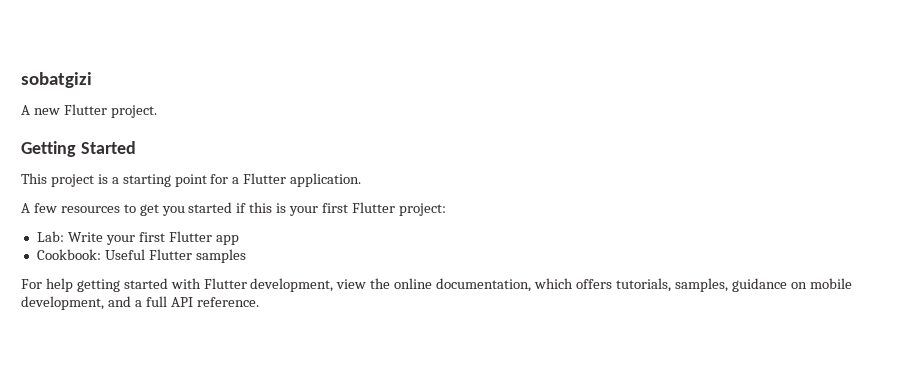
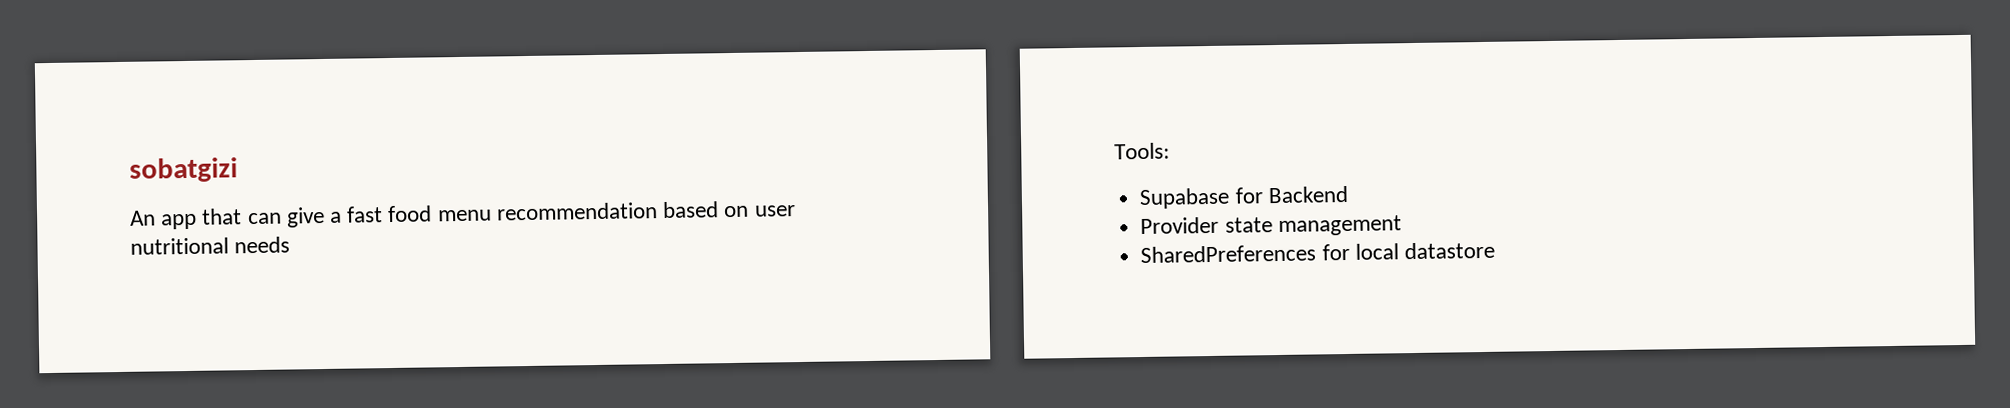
[21,104,157,118] [21,141,136,157] [21,173,362,187] [21,202,446,216] [36,231,239,245] [36,249,246,263] [21,278,852,292] [21,296,259,310] A new Flutter project. // Getting Started // This project is a starting point for a Flutter application. // A few resources to get you started if this is your first Flutter project: // Lab: Write your first Flutter app // Cookbook: Useful Flutter samples // For help getting started with Flutter development, view the online documentation, which offers tutorials, samples, guidance on mobile development, and a full API reference. -> [130,201,796,230] [130,236,291,255] [1114,142,1170,160] [1139,185,1349,210] [1140,215,1402,237] [1140,241,1495,264] An app that can give a fast food menu recommendation based on user nutritional needs // Tools: // Supabase for Backend // Provider state management // SharedPreferences for local datastore

